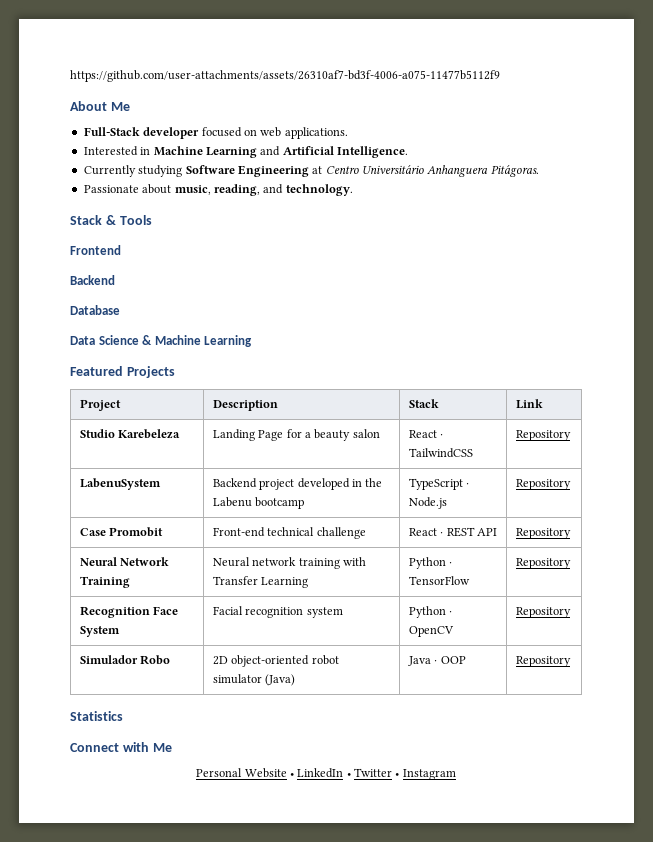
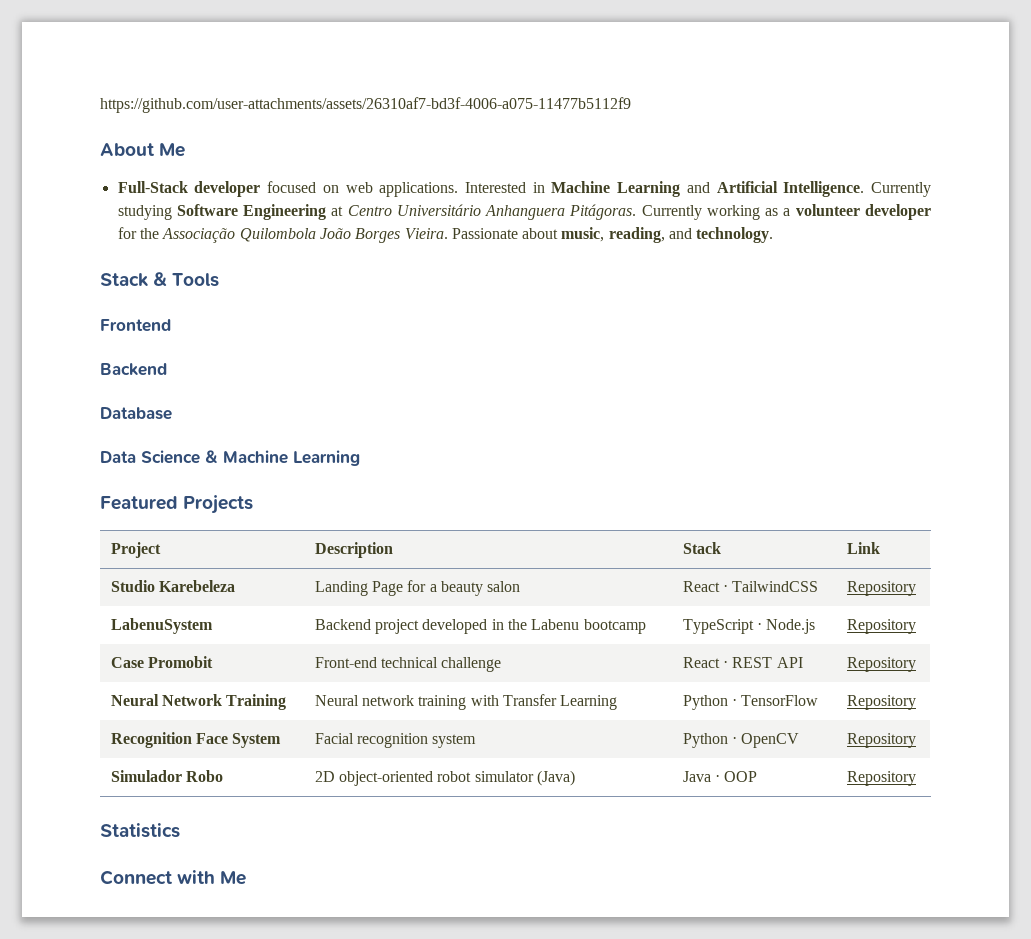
(348, 133) // -> (459, 189) none
(408, 152) // -> (865, 189) none
(539, 171) // -> [641,204,931,220] [117,227,448,243] Currently working as a volunteer developer for the Associação Quilombola João Borges Vieira.
[196,768,456,780] // Personal Website • LinkedIn • Twitter • Instagram -> (247, 878) none

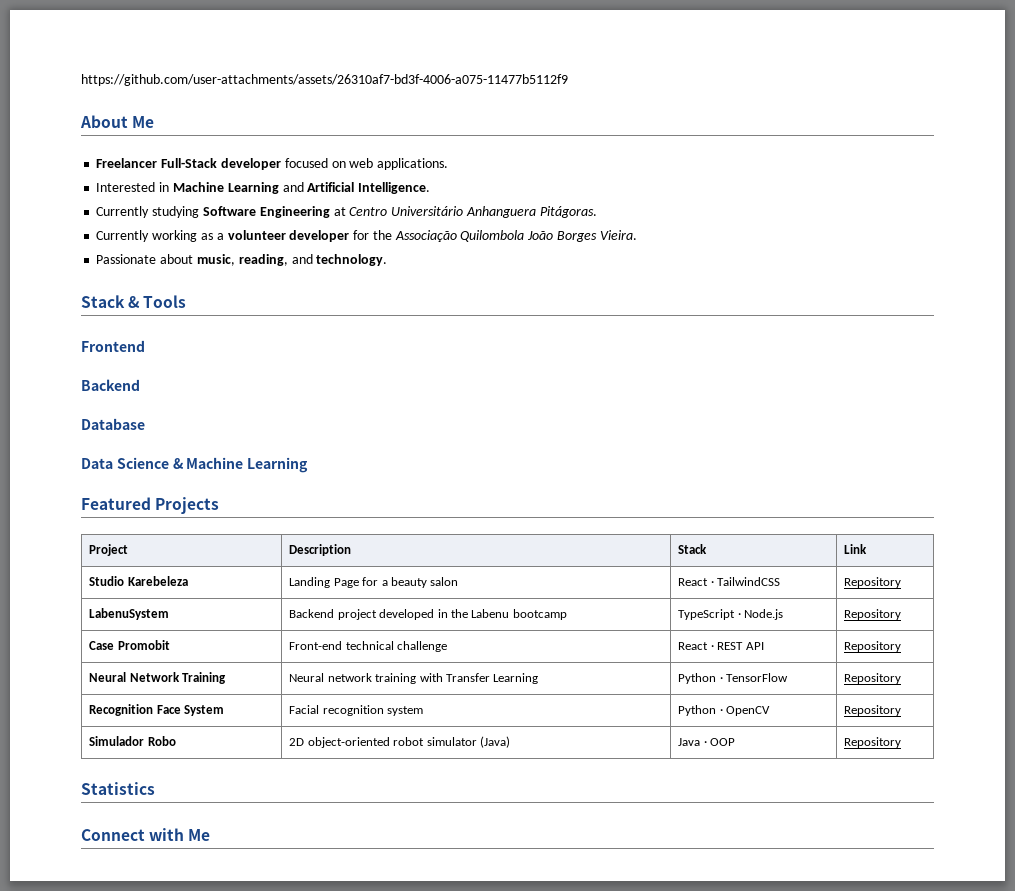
(186, 150) none -> [96,158,158,168] Freelancer
(459, 189) none -> (449, 164) //
(865, 189) none -> (431, 188) //
(637, 212) none -> (597, 212) //
(448, 233) none -> (637, 235) //

